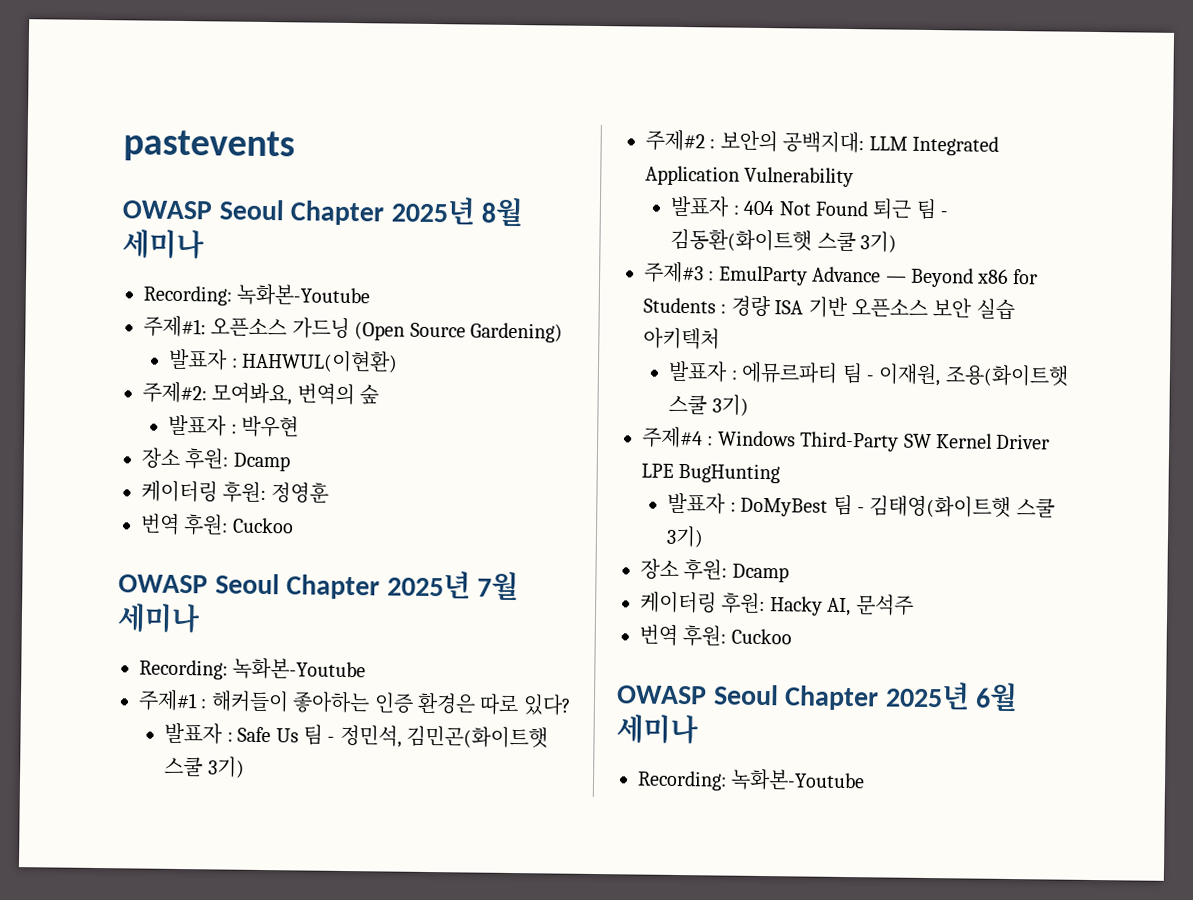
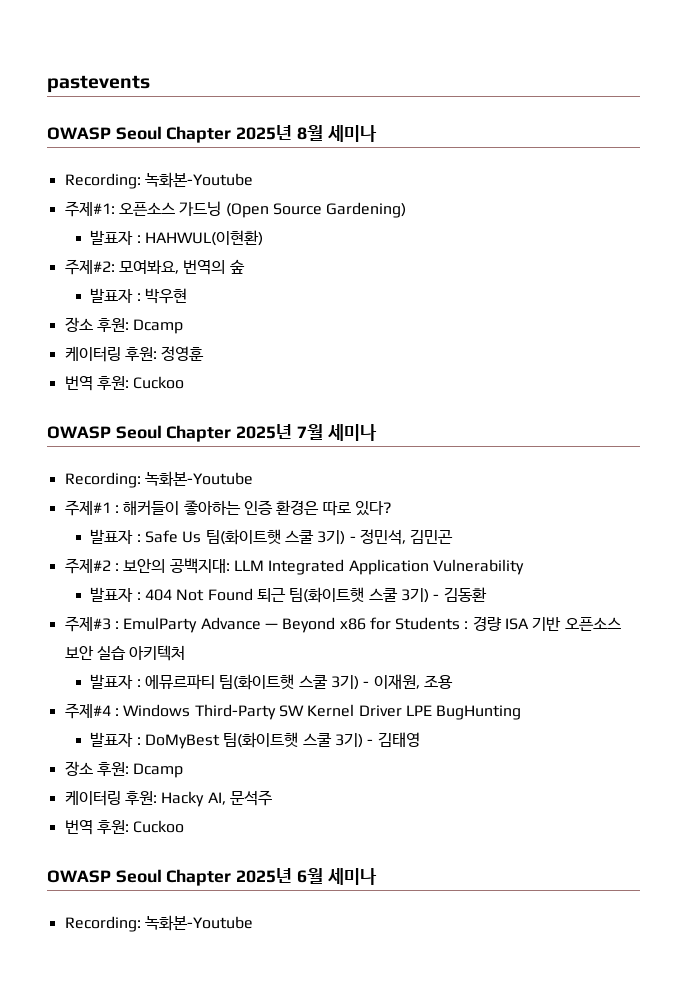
[302,724,549,749] [164,756,245,778] 팀 - 정민석, 김민곤(화이트햇 스쿨 3기) -> [205,529,454,545] 팀(화이트햇 스쿨 3기) - 정민석, 김민곤
[915,198,949,220] [670,228,898,253] 팀 - 김동환(화이트햇 스쿨 3기) -> [289,587,487,603] 팀(화이트햇 스쿨 3기) - 김동환
[841,362,1069,387] [668,394,749,416] 팀 - 이재원, 조용(화이트햇 스쿨 3기) -> [219,674,453,690] 팀(화이트햇 스쿨 3기) - 이재원, 조용
[832,494,1055,518] [666,525,705,548] 팀 - 김태영(화이트햇 스쿨 3기) -> [223,732,420,748] 팀(화이트햇 스쿨 3기) - 김태영

